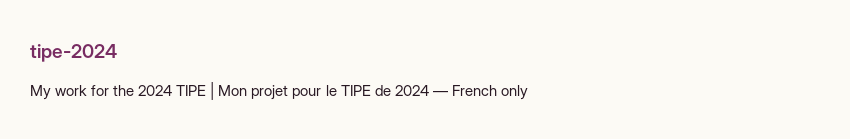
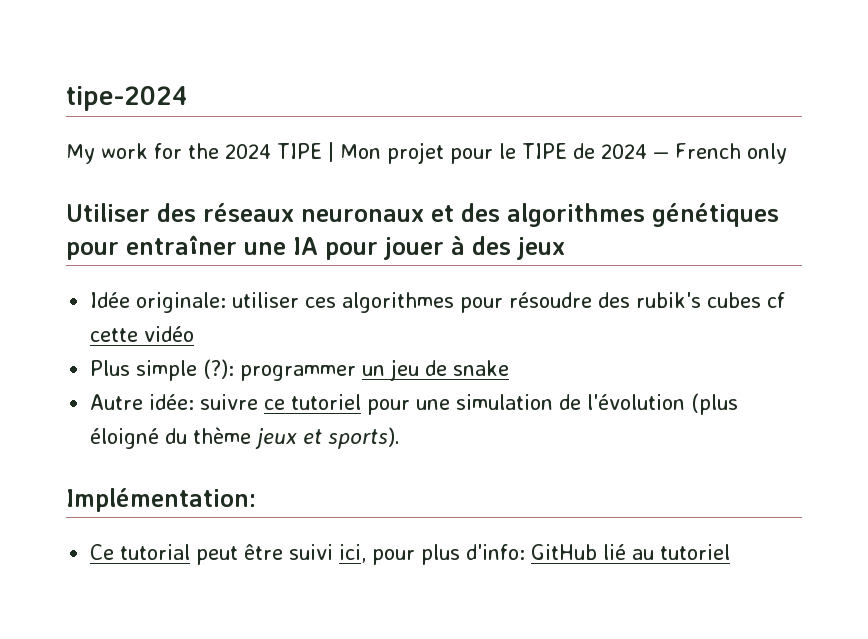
(528, 92) none -> [66,203,779,227] [66,235,565,260] [90,292,786,313] [90,326,195,342] [90,359,510,381] [90,393,739,415] [90,427,401,449] [66,488,256,512] [90,544,731,565] // Utiliser des réseaux neuronaux et des algorithmes génétiques pour entraîner une IA pour jouer à des jeux // Idée originale: utiliser ces algorithmes pour résoudre des rubik's cubes cf cette vidéo // Plus simple (?): programmer un jeu de snake // Autre idée: suivre ce tutoriel pour une simulation de l'évolution (plus éloigné du thème jeux et sports). // Implémentation: // Ce tutorial peut être suivi ici, pour plus d'info: GitHub lié au tutoriel

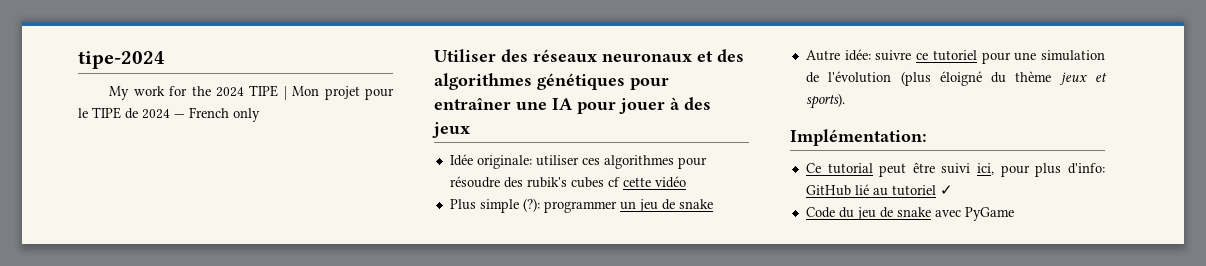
(731, 552) none -> [939,185,953,195] [805,207,1014,221] ✓ // Code du jeu de snake avec PyGame

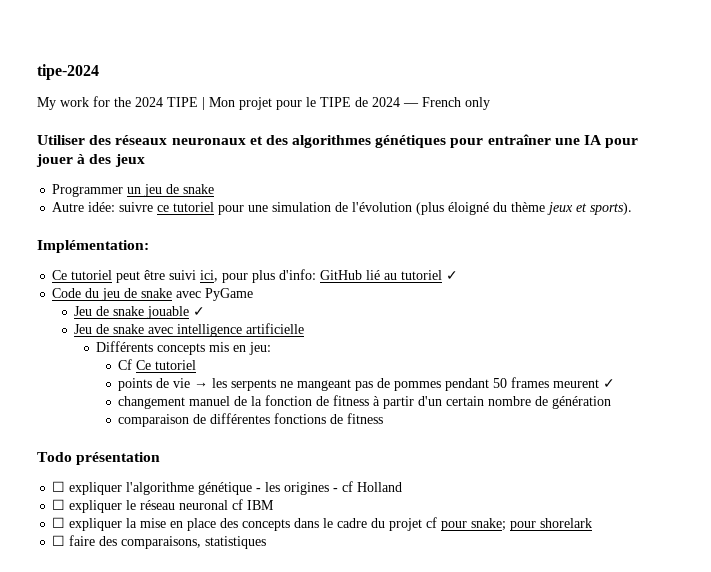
[449,154,707,169] [449,176,686,188] [449,198,617,213] Idée originale: utiliser ces algorithmes pour résoudre des rubik's cubes cf cette vidéo // Plus simple (?): programmer -> [52,184,124,197] Programmer
[827,163,873,174] tutorial -> [71,270,113,280] tutoriel
(1014, 214) none -> [74,306,206,319] [74,323,305,337] [96,341,272,355] [118,359,197,370] [118,377,616,391] [118,395,612,409] [118,413,384,427] [37,452,161,465] [52,481,403,495] [52,499,275,513] [52,517,593,531] [52,535,267,549] // Jeu de snake jouable ✓ // Jeu de snake avec intelligence artificielle // Différents concepts mis en jeu: // Cf Ce tutoriel // points de vie → les serpents ne mangeant pas de pommes pendant 50 frames meurent ✓ // changement manuel de la fonction de fitness à partir d'un certain nombre de génération // comparaison de différentes fonctions de fitness // Todo présentation // ☐ expliquer l'algorithme génétique - les origines - cf Holland // ☐ expliquer le réseau neuronal cf IBM // ☐ expliquer la mise en place des concepts dans le cadre du projet cf pour snake; pour shorelark // ☐ faire des comparaisons, statistiques

